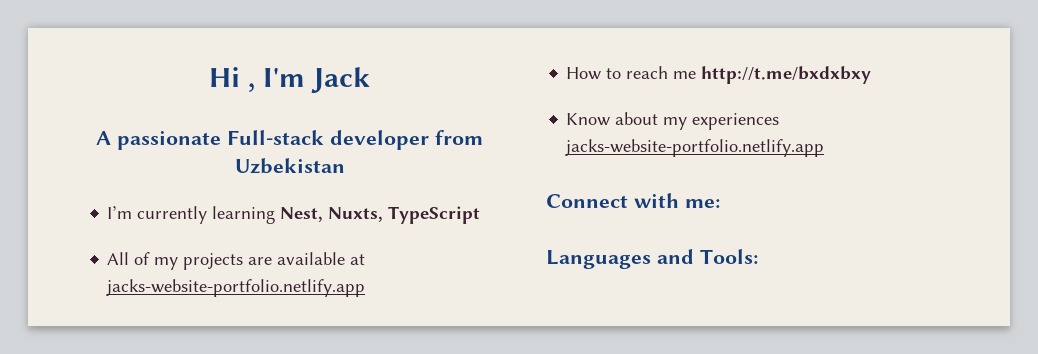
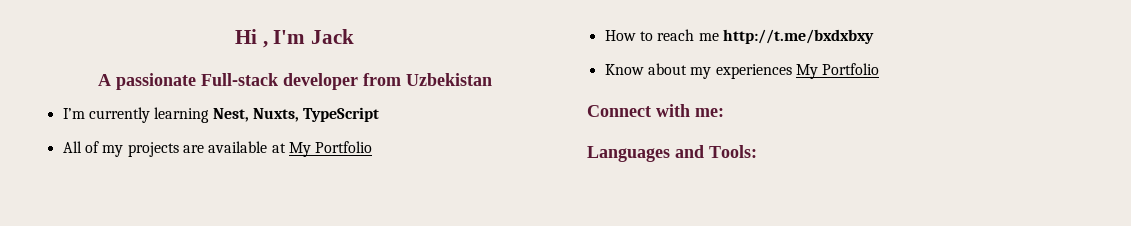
[106,279,366,297] jacks-website-portfolio.netlify.app -> [288,141,373,157] My Portfolio
[565,139,825,157] jacks-website-portfolio.netlify.app -> [795,63,880,79] My Portfolio

